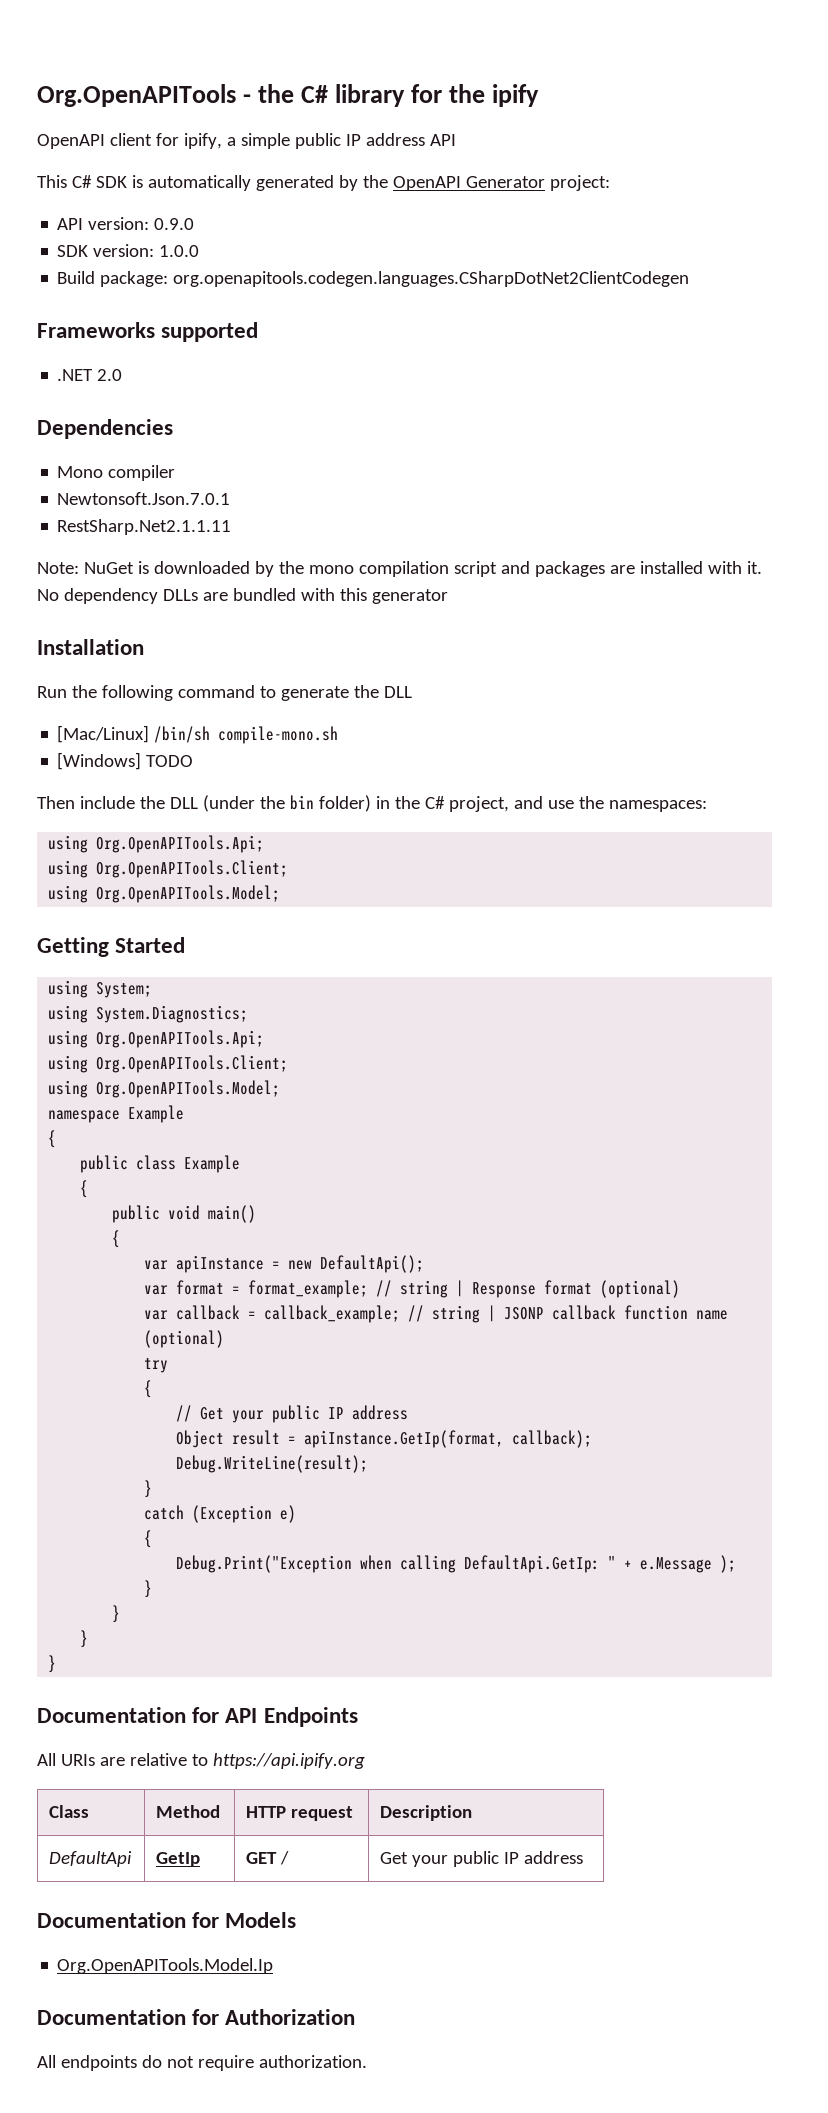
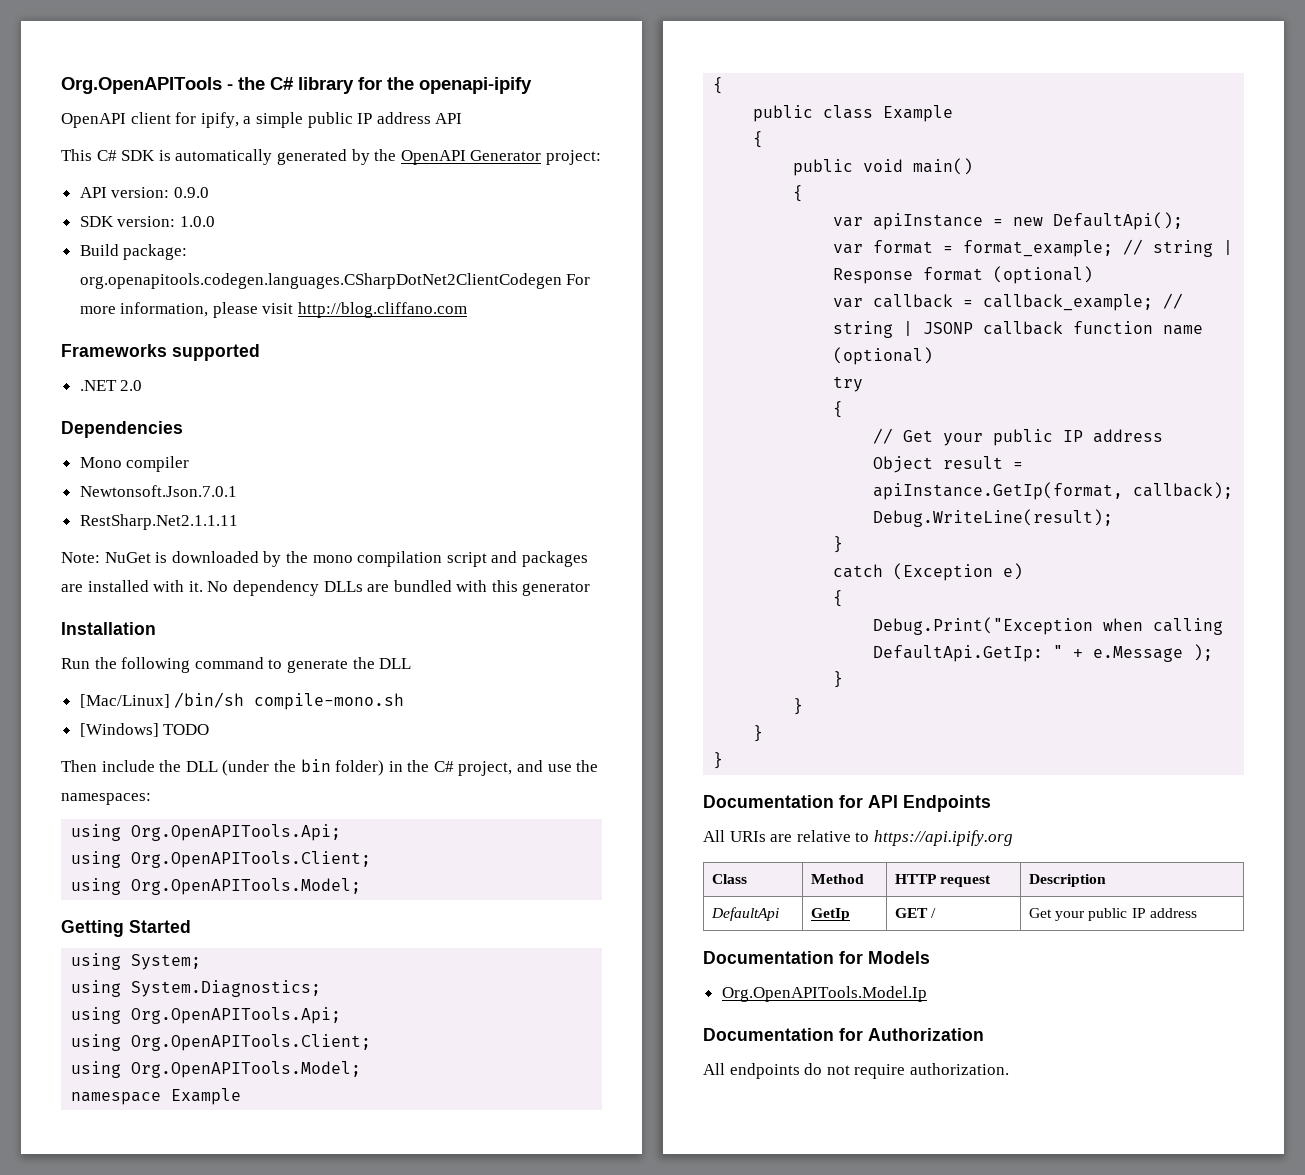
[492,84,540,107] ipify -> [419,77,532,94] openapi-ipify
(690, 279) none -> [566,274,591,285] [79,302,468,318] For more information, please visit http://blog.cliffano.com

